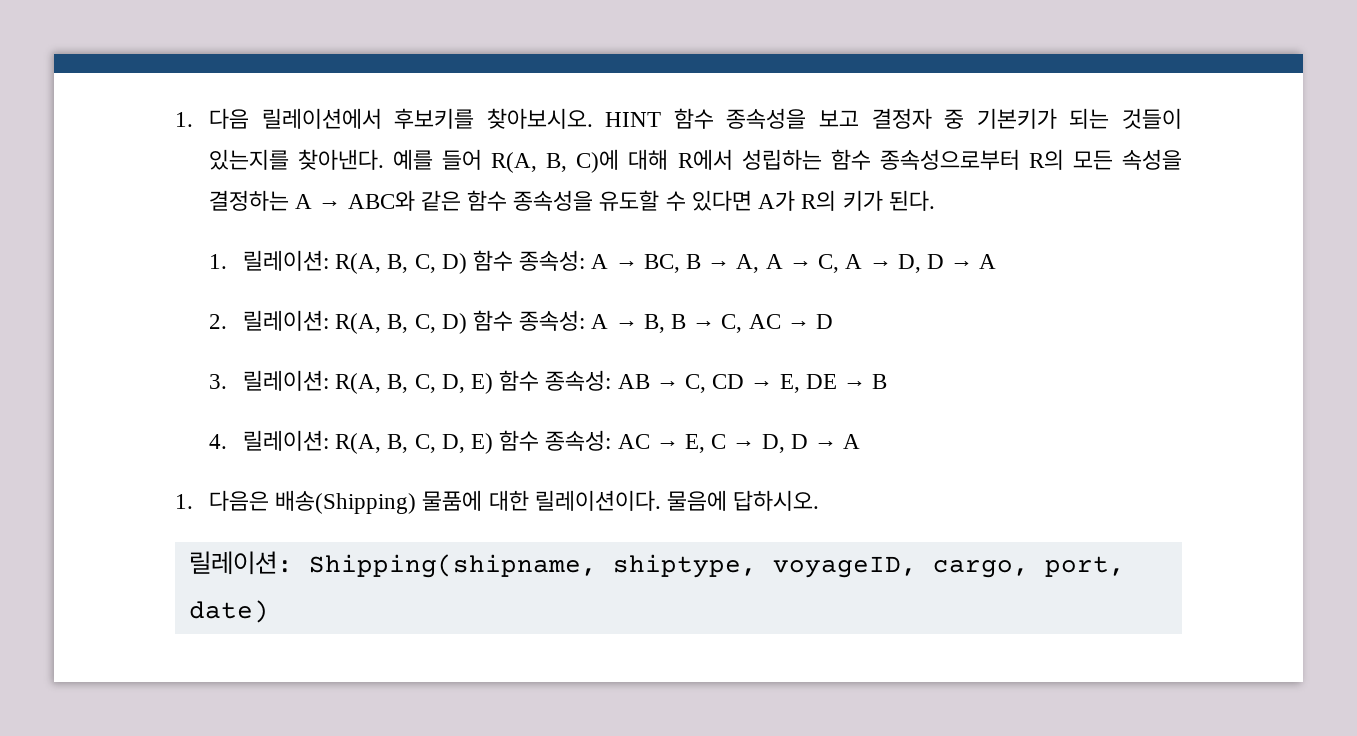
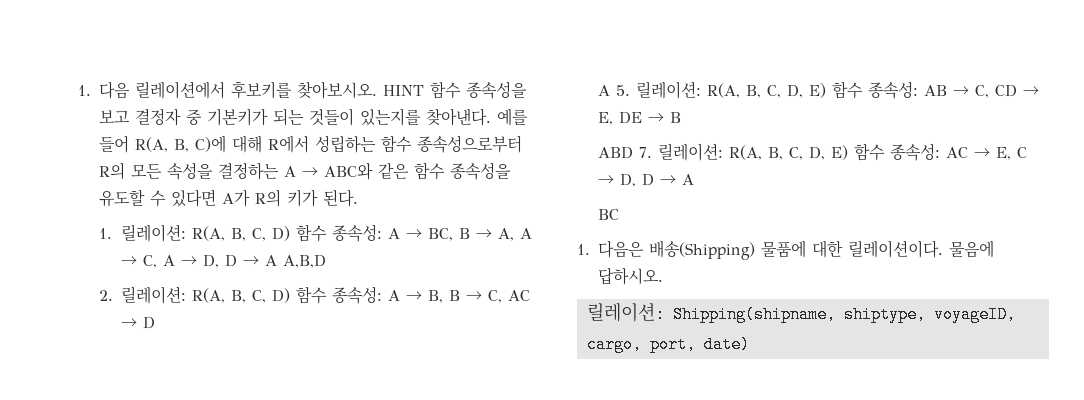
(997, 261) none -> [282,254,326,268] A,B,D
[208,374,227,389] 3. -> [598,85,631,96] A 5.
[208,434,227,449] 4. -> [598,146,653,159] ABD 7.
(861, 441) none -> [598,209,620,220] // BC

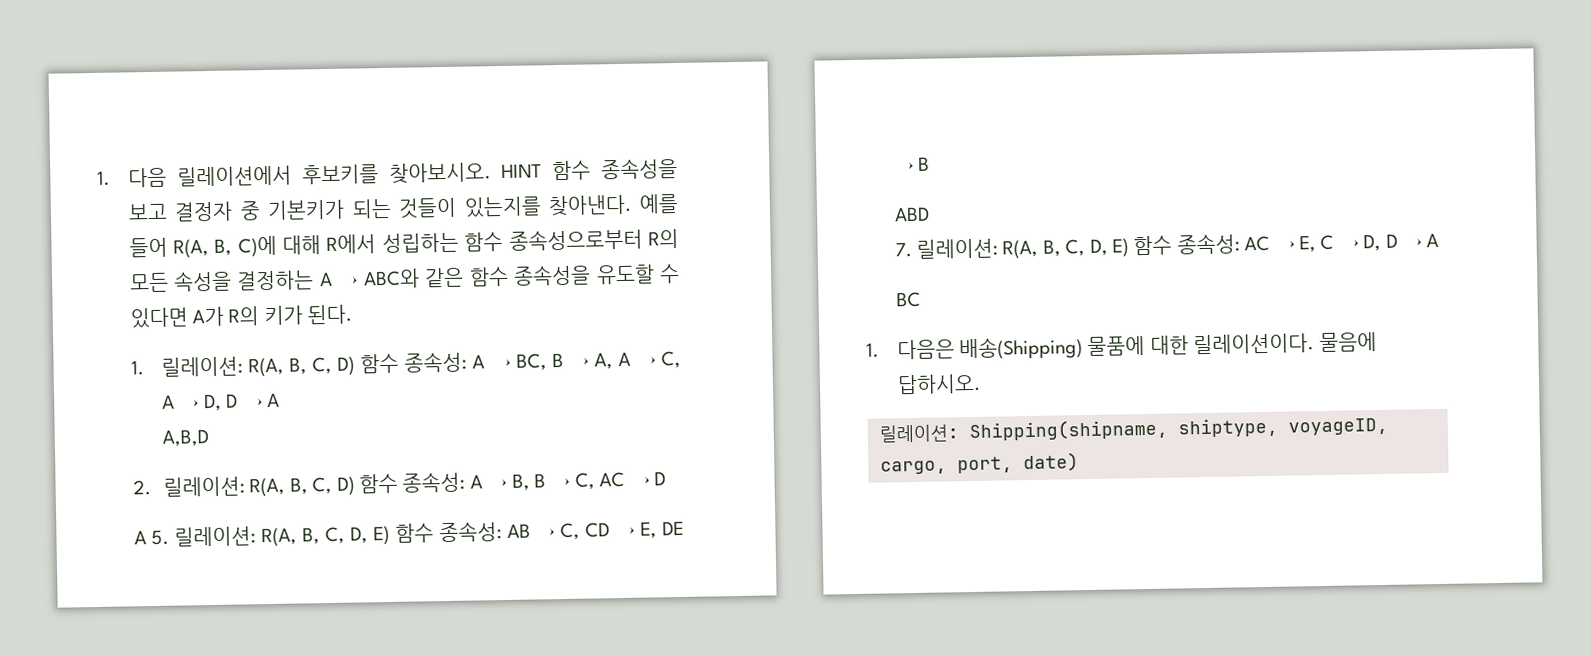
(277, 260) none -> (281, 400) //
(634, 152) none -> (930, 214) //

